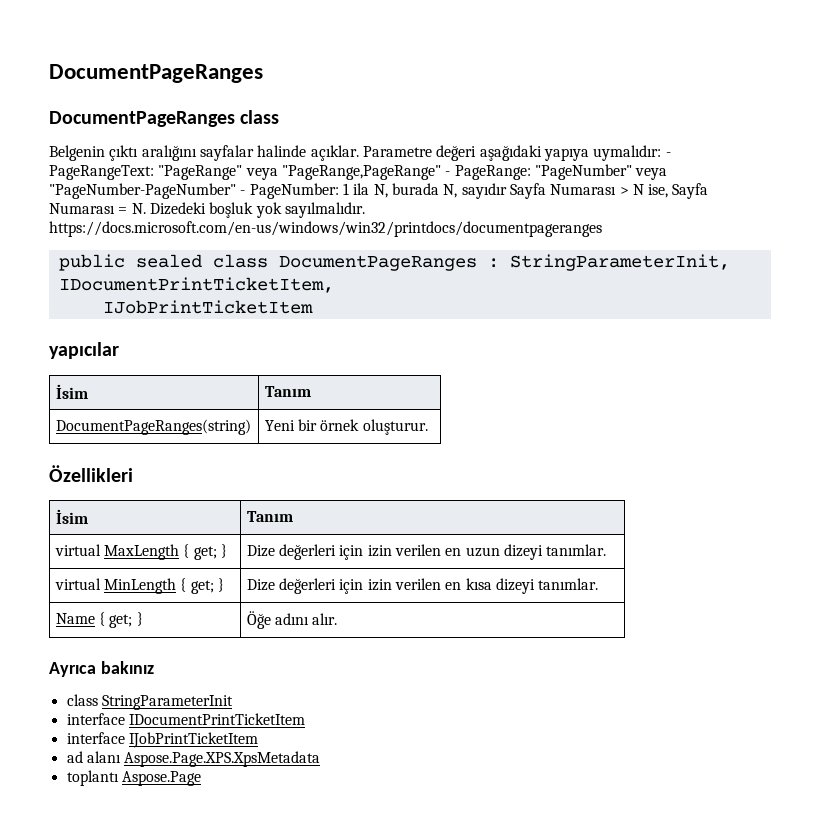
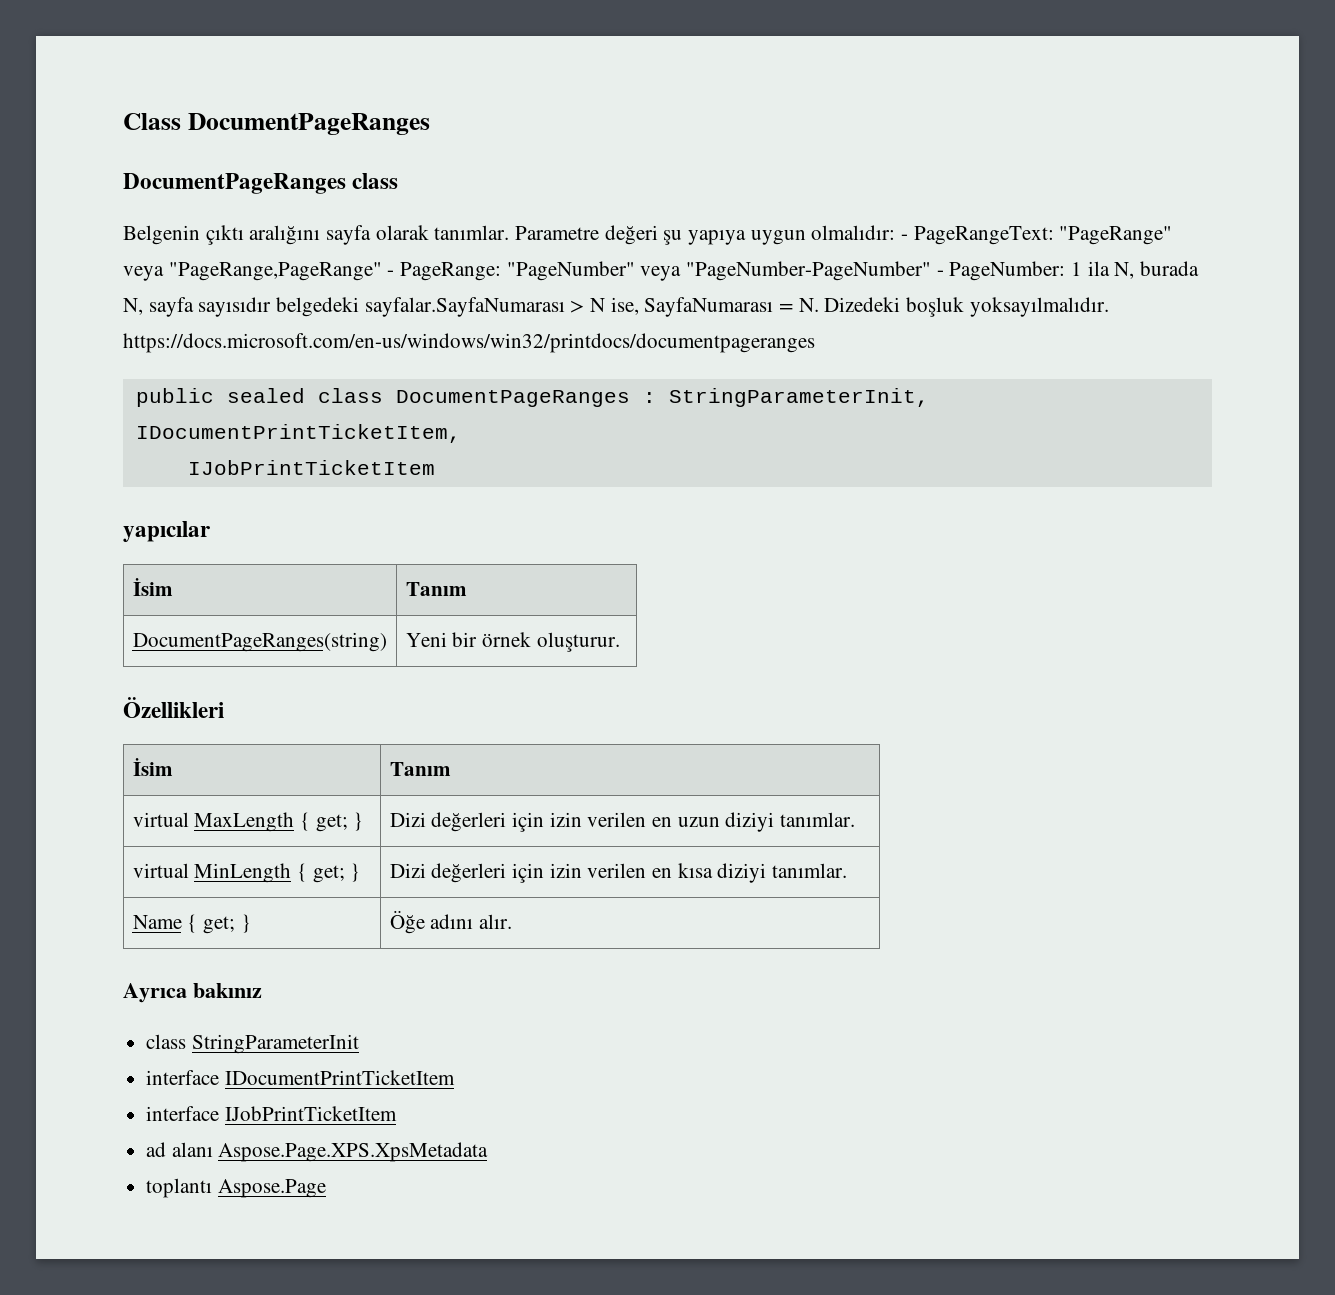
(49, 73) none -> [123,113,181,130] Class
[199,145,662,161] sayfalar halinde açıklar. Parametre değeri aşağıdaki yapıya uymalıdır: -> [326,225,896,245] sayfa olarak tanımlar. Parametre değeri şu yapıya uygun olmalıdır:
[461,183,617,199] sayıdır Sayfa Numarası -> [148,297,565,317] sayfa sayısıdır belgedeki sayfalar.SayfaNumarası
[672,183,709,199] [49,203,115,214] Sayfa Numarası -> [644,297,774,317] SayfaNumarası
[255,202,365,218] yok sayılmalıdır. -> [969,297,1109,317] yoksayılmalıdır.
[246,545,275,557] Dize -> [389,812,426,827] Dizi
[504,544,544,560] dizeyi -> [725,812,775,832] diziyi
[246,579,275,591] Dize -> [389,863,426,878] Dizi
[496,578,536,594] dizeyi -> [717,863,767,883] diziyi

